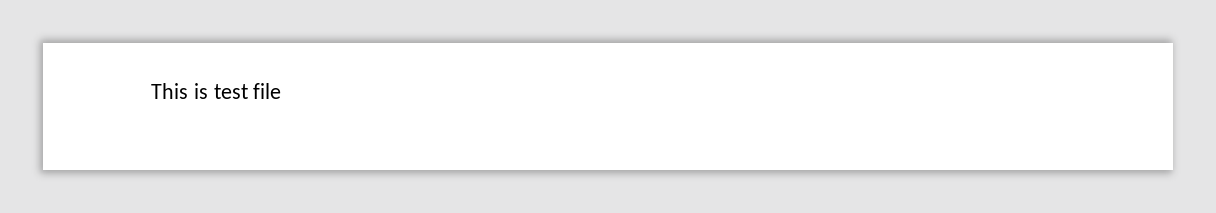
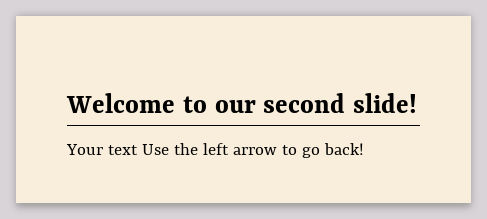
[151,83,282,99] This is test file -> [66,93,418,113] [66,143,364,158] Welcome to our second slide! // Your text Use the left arrow to go back!

